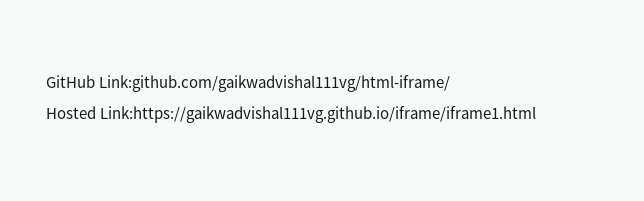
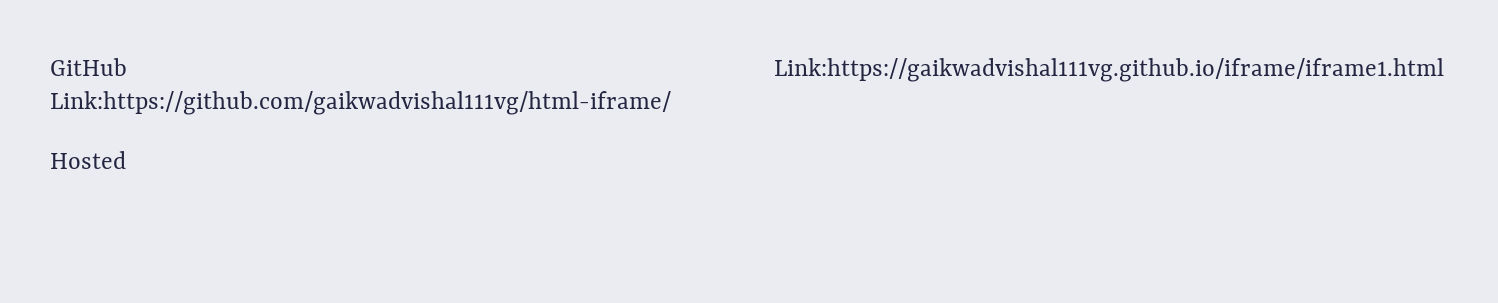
[99,75,451,92] Link:github.com/gaikwadvishal111vg/html-iframe/ -> [50,91,671,115] Link:https://github.com/gaikwadvishal111vg/html-iframe/

